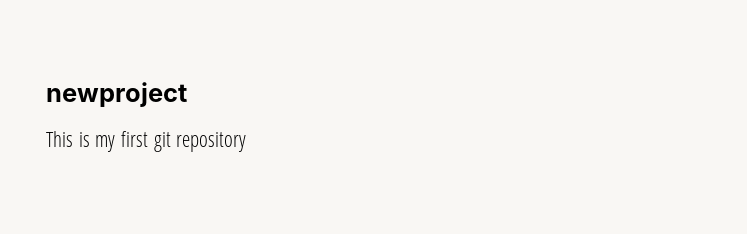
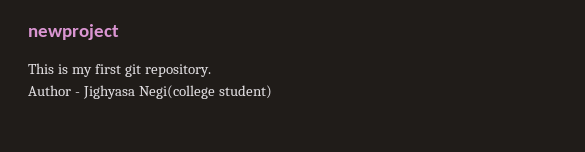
[176,132,247,152] repository -> [144,64,211,77] [28,85,272,99] repository. // Author - Jighyasa Negi(college student)

